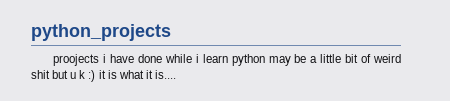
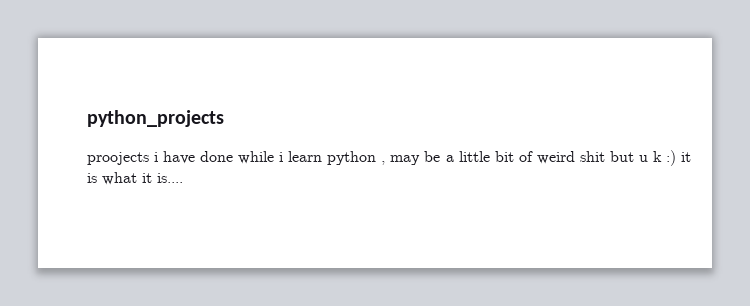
(265, 60) none -> [381,161,386,165] ,

